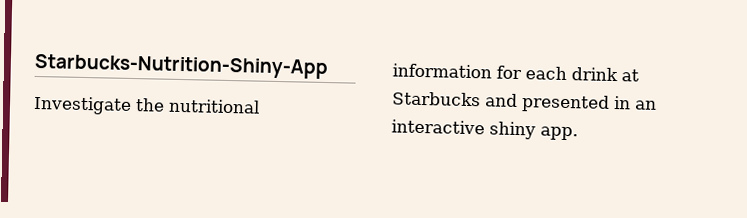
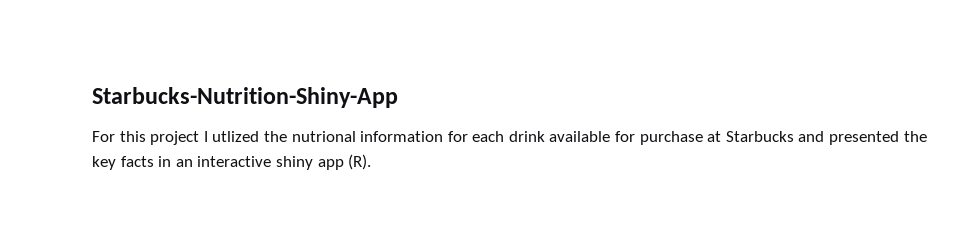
[33,95,260,115] Investigate the nutritional -> [92,131,356,145] For this project I utlized the nutrional
(618, 74) none -> [549,131,703,145] available for purchase
(610, 103) none -> [903,131,927,142] [92,156,154,170] the key facts
[540,126,578,141] app. -> [317,154,372,170] app (R).

